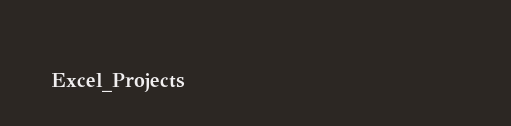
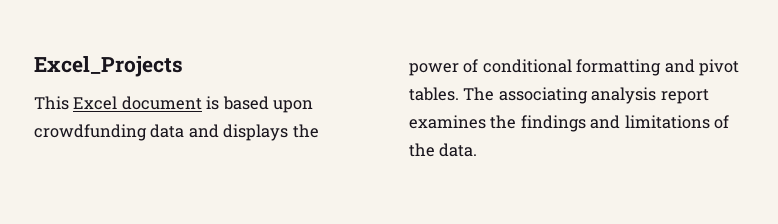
(185, 82) none -> [34,96,314,113] [34,124,319,141] [409,59,740,76] [409,87,709,104] [409,115,730,132] [409,143,478,157] // This Excel document is based upon crowdfunding data and displays the power of conditional formatting and pivot tables. The associating analysis report examines the findings and limitations of the data.

